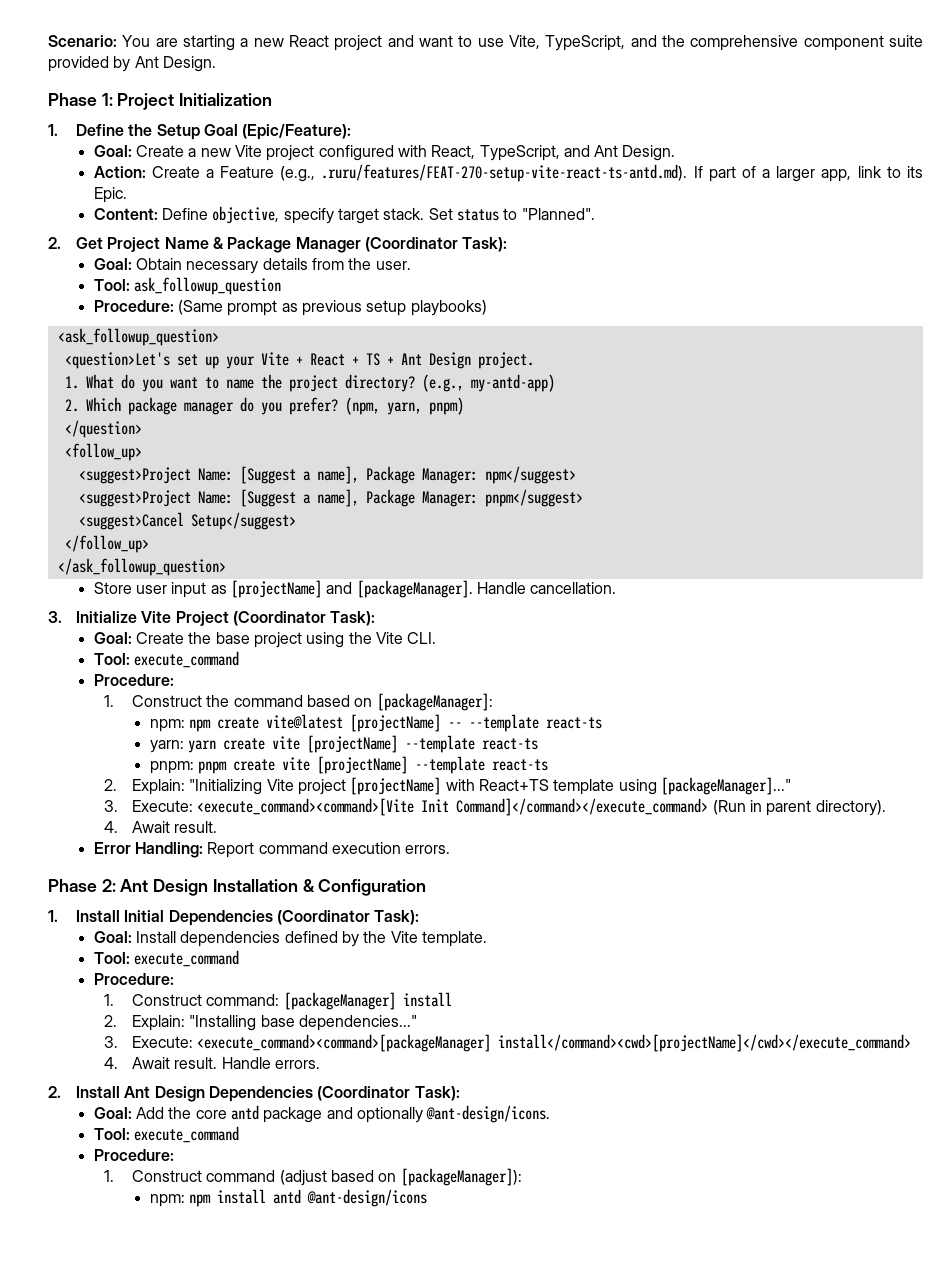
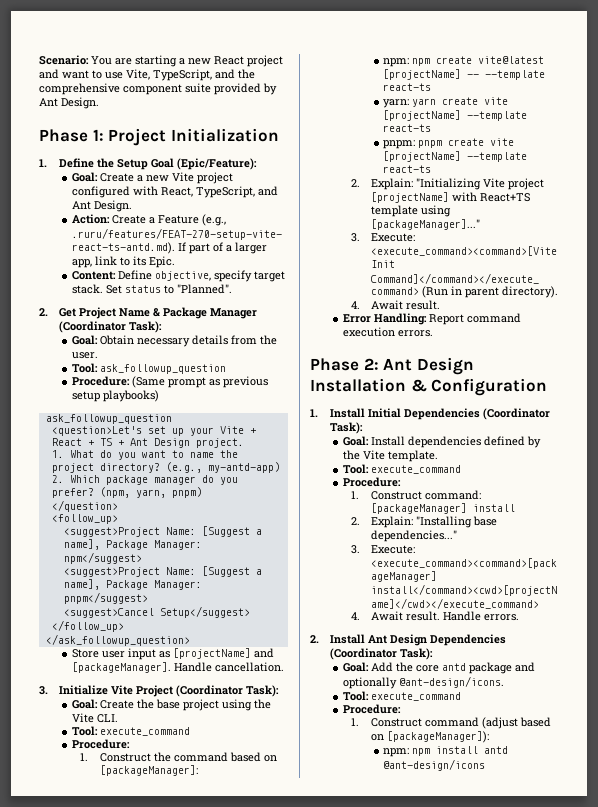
[57,328,219,346] <ask_followup_question> -> [45,414,172,424] ask_followup_question

